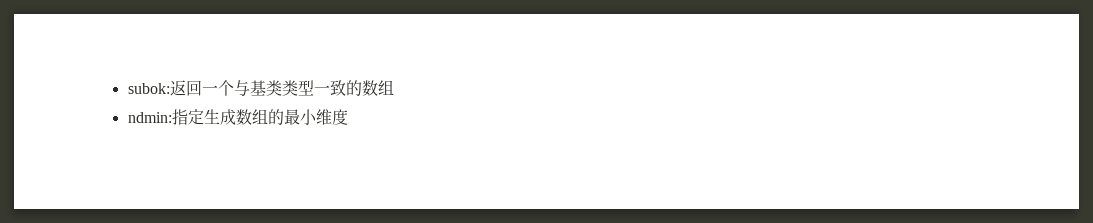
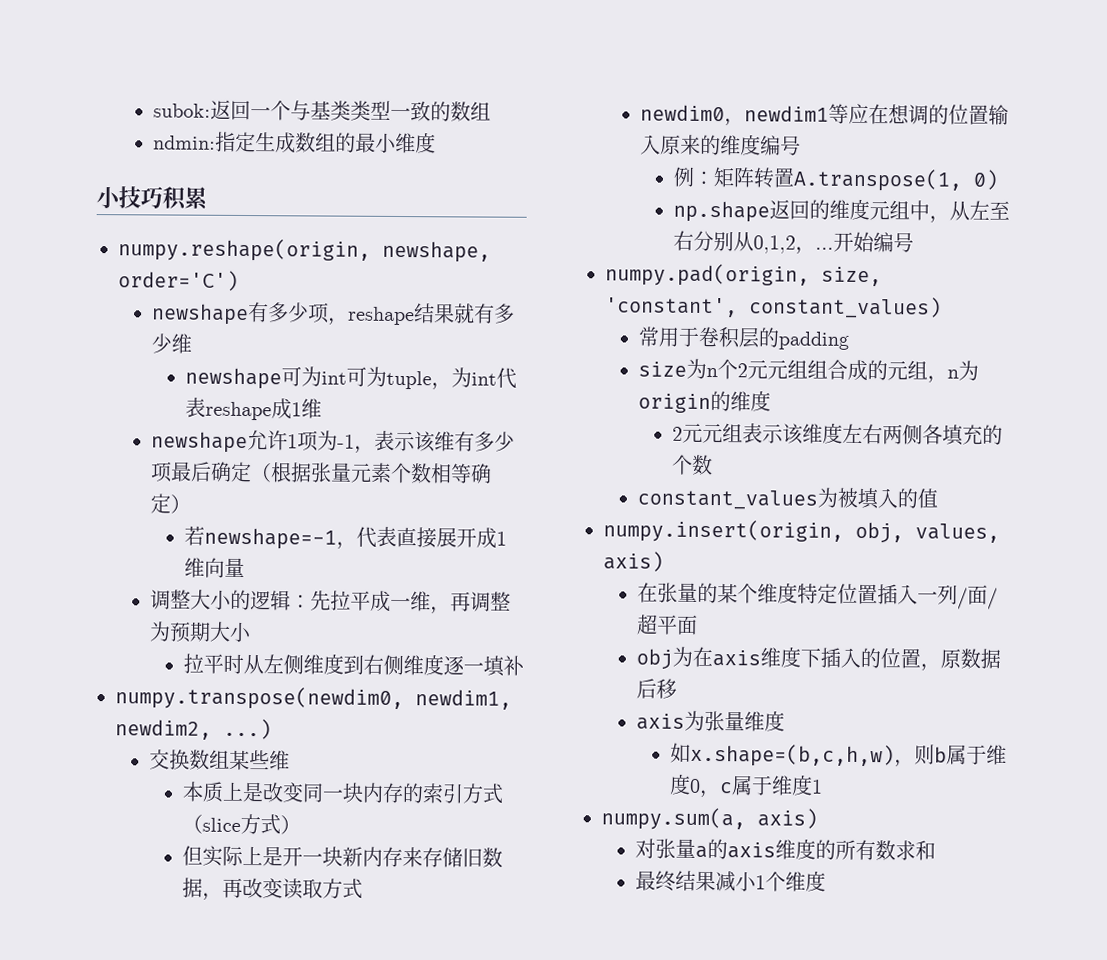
(348, 117) none -> [96,186,207,211] [118,238,491,263] [118,270,239,291] [150,302,515,326] [150,333,192,354] [184,366,517,391] [184,397,322,421] [150,430,515,454] [149,461,492,484] [149,493,191,514] [183,525,507,550] [183,557,245,578] [149,589,511,615] [148,621,252,643] [182,653,524,677] [115,686,512,711] [115,718,272,740] [148,749,290,771] [181,781,504,804] [181,813,301,835] [181,845,503,868] [181,877,363,901] [639,103,1009,127] [639,134,801,156] [672,166,999,192] [672,198,1010,224] [672,230,914,255] [605,263,882,287] [605,296,942,319] [637,326,849,350] [637,358,979,384] [637,390,771,414] [671,422,1003,446] [671,454,713,476] [636,487,938,510] [603,519,1000,544] [603,551,664,572] [636,582,998,610] [636,614,698,635] [635,646,1001,672] [635,678,677,699] [635,710,785,732] [669,742,1007,768] [668,773,823,799] [601,807,818,831] [634,838,936,861] [634,870,826,892] // 小技巧积累 // numpy.reshape(origin, newshape, order='C') // newshape有多少项，reshape结果就有多少维 // newshape可为int可为tuple，为int代表reshape成1维 // newshape允许1项为-1，表示该维有多少项最后确定（根据张量元素个数相等确定） // 若newshape=-1，代表直接展开成1维向量 // 调整大小的逻辑：先拉平成一维，再调整为预期大小 // 拉平时从左侧维度到右侧维度逐一填补 // numpy.transpose(newdim0, newdim1, newdim2, ...) // 交换数组某些维 // 本质上是改变同一块内存的索引方式（slice方式） // 但实际上是开一块新内存来存储旧数据，再改变读取方式 // newdim0，newdim1等应在想调的位置输入原来的维度编号 // 例：矩阵转置A.transpose(1, 0) // np.shape返回的维度元组中，从左至右分别从0,1,2，...开始编号 // numpy.pad(origin, size, 'constant', constant_values) // 常用于卷积层的padding // size为n个2元元组组合成的元组，n为origin的维度 // 2元元组表示该维度左右两侧各填充的个数 // constant_values为被填入的值 // numpy.insert(origin, obj, values, axis) // 在张量的某个维度特定位置插入一列/面/超平面 // obj为在axis维度下插入的位置，原数据后移 // axis为张量维度 // 如x.shape=(b,c,h,w)，则b属于维度0，c属于维度1 // numpy.sum(a, axis) // 对张量a的axis维度的所有数求和 // 最终结果减小1个维度

